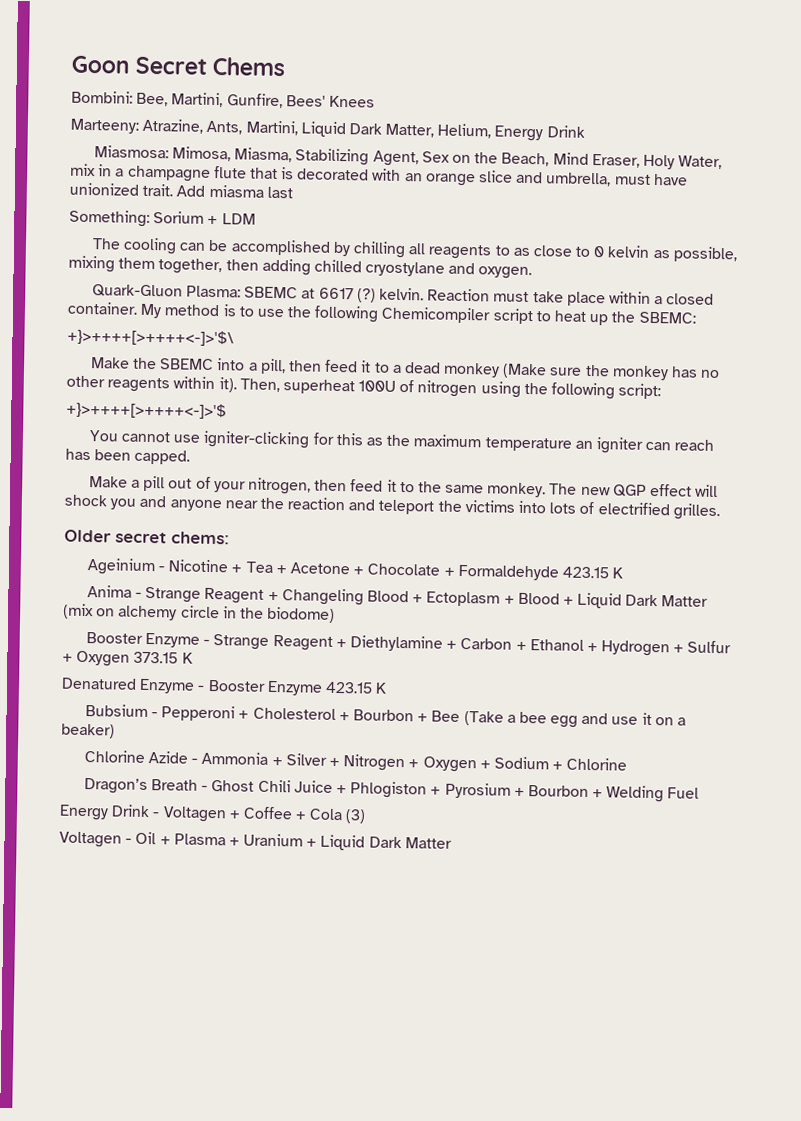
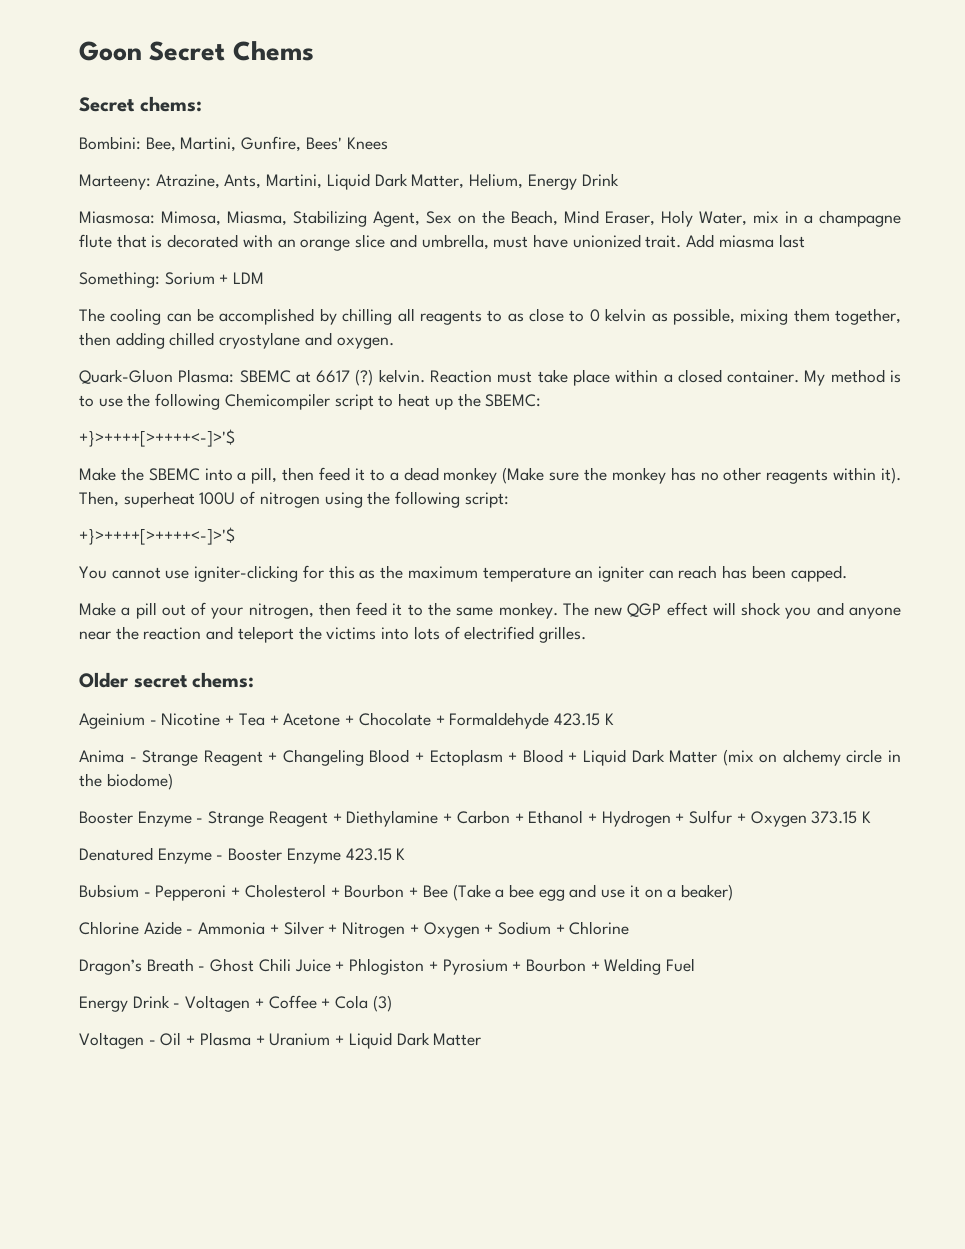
(286, 66) none -> [79,96,202,112] // Secret chems:
[67,328,234,347] +}>++++[>++++<-]>'$\ -> [79,429,235,447] +}>++++[>++++<-]>'$

